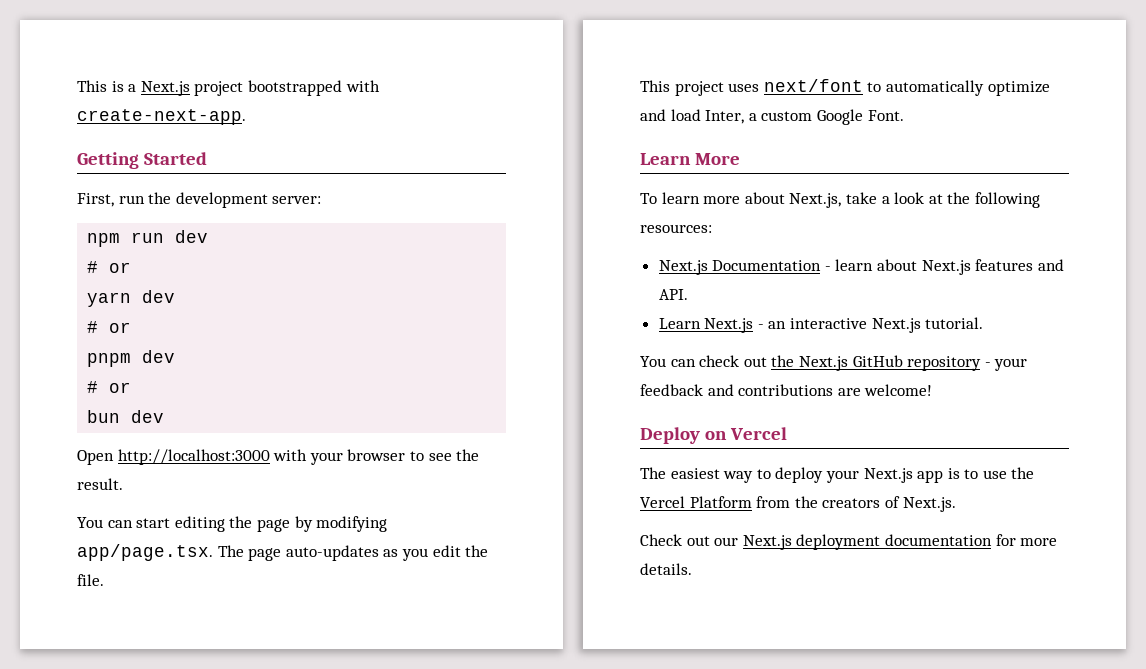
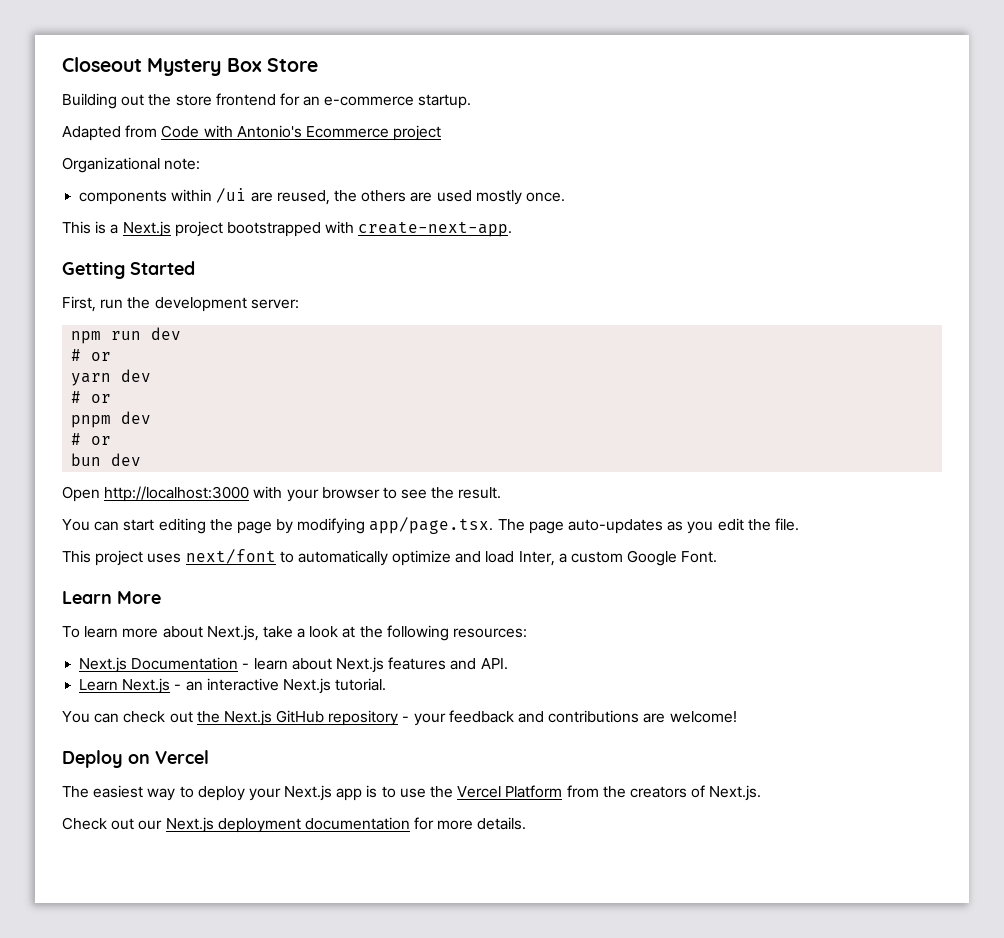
(77, 86) none -> [62,57,318,76] [62,93,472,109] [62,125,442,141] [62,157,201,173] [79,188,565,205] Closeout Mystery Box Store // Building out the store frontend for an e-commerce startup. // Adapted from Code with Antonio's Ecommerce project // Organizational note: // components within /ui are reused, the others are used mostly once. //

